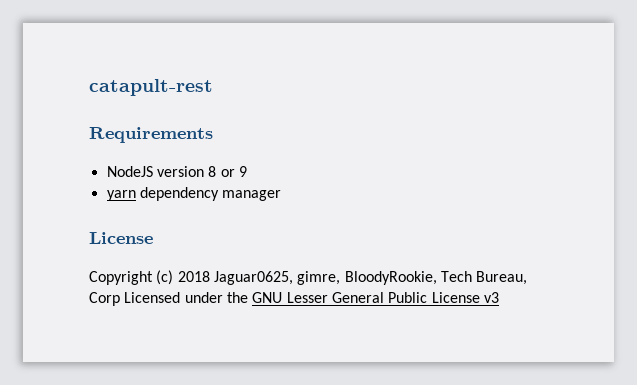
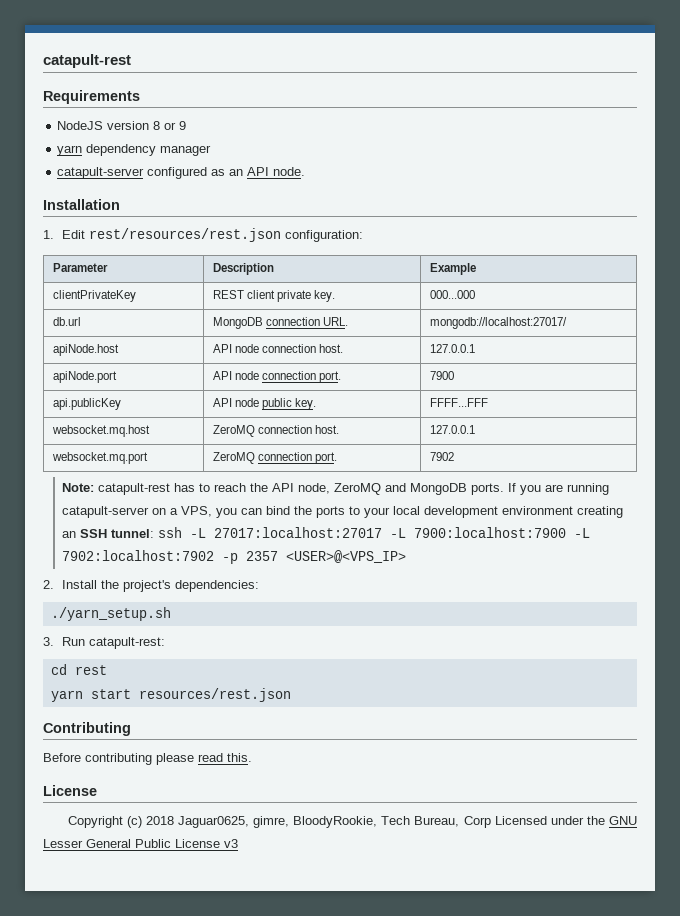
(282, 195) none -> [57,167,306,179] [43,199,120,210] [43,228,363,242] [52,263,108,272] [212,263,274,275] [429,263,476,275] [52,290,136,302] [212,290,335,302] [429,290,475,299] [52,317,81,326] [212,317,348,329] [429,317,567,329] [52,344,119,356] [212,344,343,353] [429,344,475,353] [52,371,117,383] [212,371,341,383] [429,371,454,380] [52,398,121,410] [212,398,316,410] [429,398,488,407] [51,425,150,437] [212,425,339,437] [429,425,475,434] [51,452,148,464] [212,452,337,464] [429,452,454,461] [61,483,609,495] [61,506,623,518] [61,527,590,538] [61,550,406,564] [43,580,259,592] [50,607,171,621] [43,637,165,649] [50,664,107,675] [50,688,291,702] [43,722,131,736] [43,753,252,765] // catapult-server configured as an API node. // Installation // 1. Edit rest/resources/rest.json configuration: // Parameter | Description | Example // clientPrivateKey | REST client private key. | 000...000 // db.url | MongoDB connection URL. | mongodb://localhost:27017/ // apiNode.host | API node connection host. | 127.0.0.1 // apiNode.port | API node connection port. | 7900 // api.publicKey | API node public key. | FFFF...FFF // websocket.mq.host | ZeroMQ connection host. | 127.0.0.1 // websocket.mq.port | ZeroMQ connection port. | 7902 // Note: catapult-rest has to reach the API node, ZeroMQ and MongoDB ports. If you are running catapult-server on a VPS, you can bind the ports to your local development environment creating an SSH tunnel: ssh -L 27017:localhost:27017 -L 7900:localhost:7900 -L 7902:localhost:7902 -p 2357 <USER>@<VPS_IP> // 2. Install the project's dependencies: // ./yarn_setup.sh // 3. Run catapult-rest: // cd rest // yarn start resources/rest.json // Contributing // Before contributing please read this.

